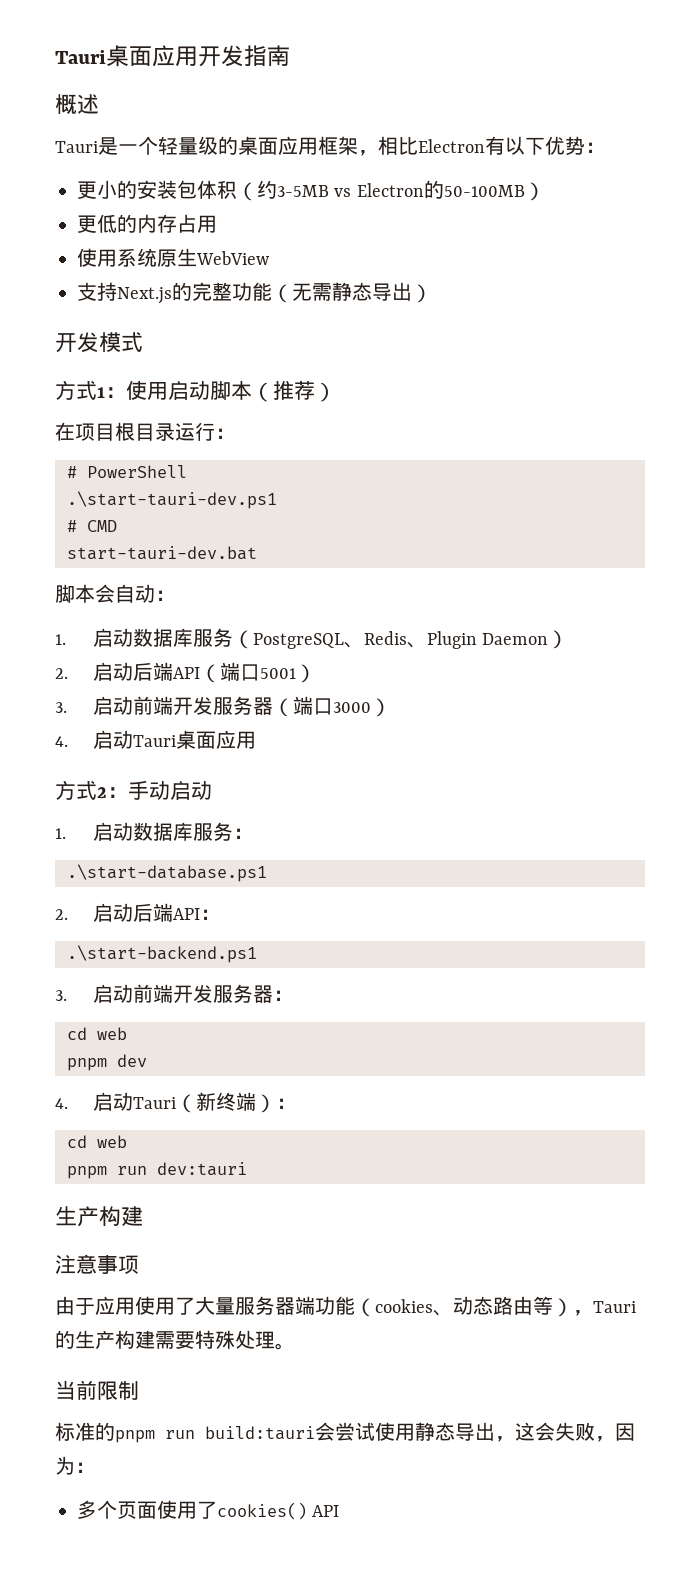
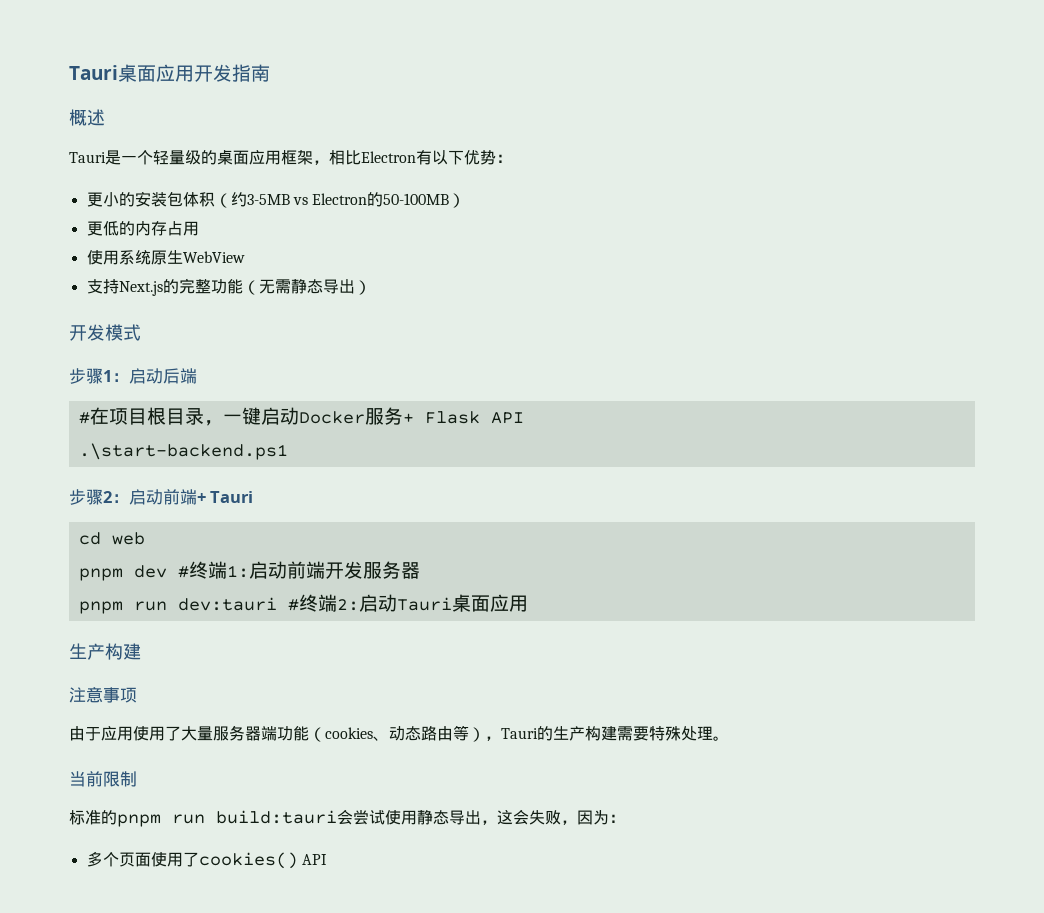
[55,380,336,402] [55,422,235,441] [67,465,187,478] [67,491,277,509] [67,520,117,532] [67,546,257,560] [55,584,175,603] [55,628,569,649] [55,662,316,683] [55,696,391,717] [55,730,256,749] [55,780,212,800] [55,822,253,841] [67,864,267,882] [55,903,220,922] [67,945,257,963] [55,984,293,1003] [67,1027,127,1040] [67,1054,147,1071] [55,1092,296,1113] [67,1135,127,1148] [67,1162,247,1179] 方式1：使用启动脚本（推荐） // 在项目根目录运行： // # PowerShell // .\start-tauri-dev.ps1 // # CMD // start-tauri-dev.bat // 脚本会自动： // 1.启动数据库服务（PostgreSQL、Redis、Plugin Daemon） // 2.启动后端API（端口5001） // 3.启动前端开发服务器（端口3000） // 4.启动Tauri桌面应用 // 方式2：手动启动 // 1.启动数据库服务： // .\start-database.ps1 // 2.启动后端API： // .\start-backend.ps1 // 3.启动前端开发服务器： // cd web // pnpm dev // 4.启动Tauri（新终端）： // cd web // pnpm run dev:tauri -> [69,368,197,384] [78,407,524,426] [78,443,288,460] [69,489,254,505] [78,532,145,545] [78,561,420,581] [78,594,528,614] 步骤1：启动后端 // #在项目根目录，一键启动Docker服务+ Flask API // .\start-backend.ps1 // 步骤2：启动前端+ Tauri // cd web // pnpm dev #终端1:启动前端开发服务器 // pnpm run dev:tauri #终端2:启动Tauri桌面应用

